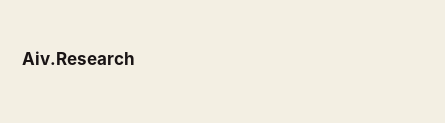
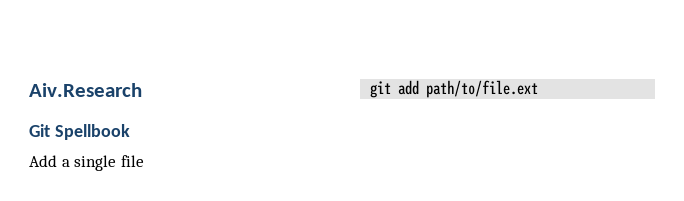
(135, 58) none -> [29,124,130,140] [29,155,144,171] [370,80,539,98] // Git Spellbook // Add a single file // git add path/to/file.ext

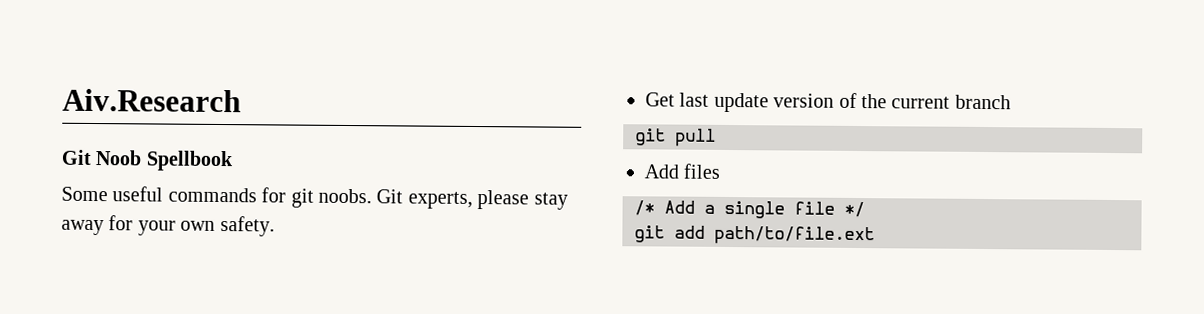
(50, 130) none -> [95,150,143,166] Noob
(130, 132) none -> [61,186,568,210] [61,215,275,237] [645,92,1011,113] [635,128,716,147] [644,163,721,179] [634,200,655,216] Some useful commands for git noobs. Git experts, please stay away for your own safety. // Get last update version of the current branch // git pull // Add files // /*
(144, 161) none -> [844,201,865,218] */

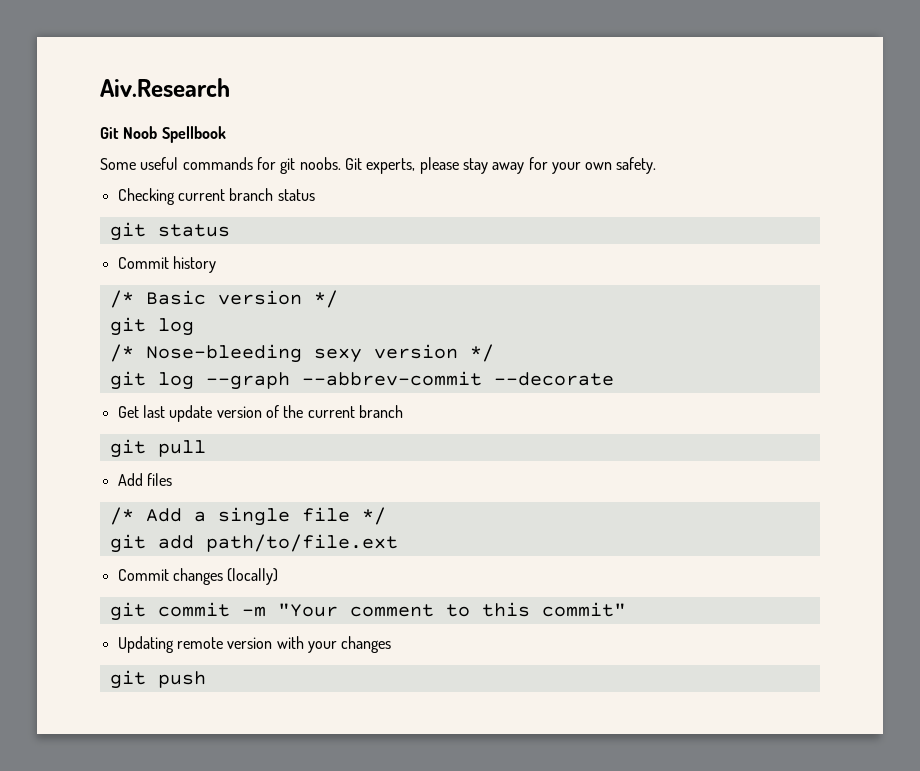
(275, 226) none -> [117,188,315,205] [109,222,230,241] [117,256,216,273] [109,290,338,308] [109,317,194,336] [109,344,494,363] [109,371,614,390] // Checking current branch status // git status // Commit history // /* Basic version */ // git log // /* Nose-bleeding sexy version */ // git log --graph --abbrev-commit --decorate
(875, 235) none -> [117,568,279,585] [109,602,626,621] [117,636,392,653] [109,670,206,689] // Commit changes (locally) // git commit -m "Your comment to this commit" // Updating remote version with your changes // git push

